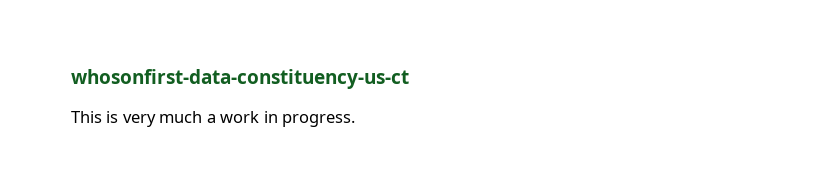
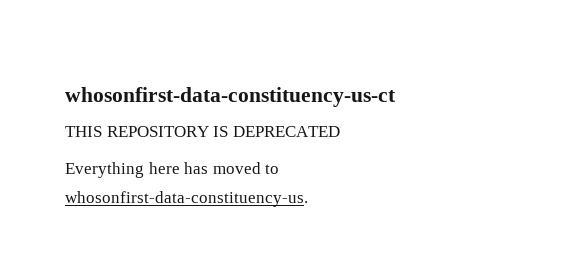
[71,111,356,127] This is very much a work in progress. -> [65,126,340,137] [65,162,280,178] [65,191,308,207] THIS REPOSITORY IS DEPRECATED // Everything here has moved to whosonfirst-data-constituency-us.

